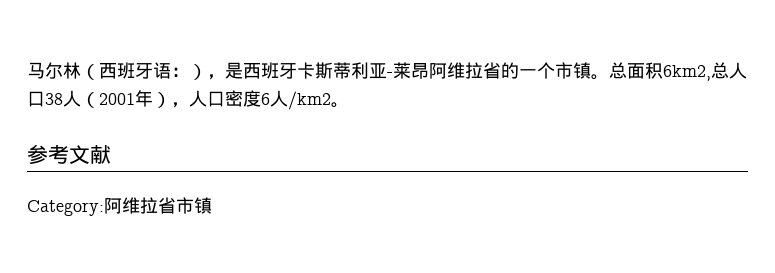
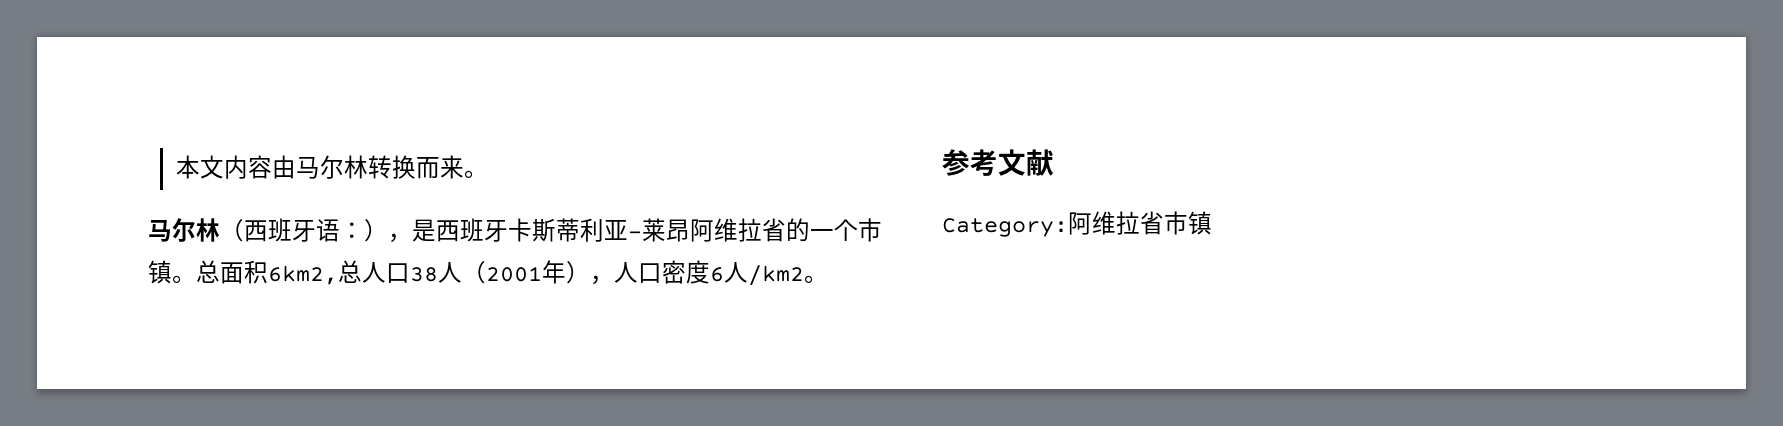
(27, 70) none -> [176,155,489,179] 本文内容由马尔林转换而来。 //

